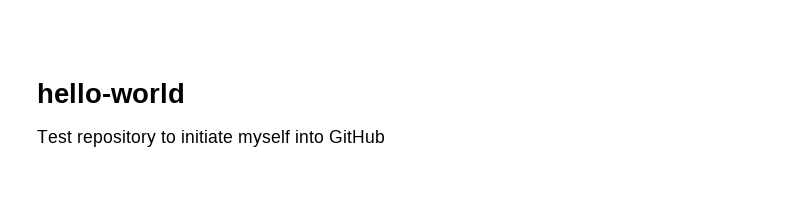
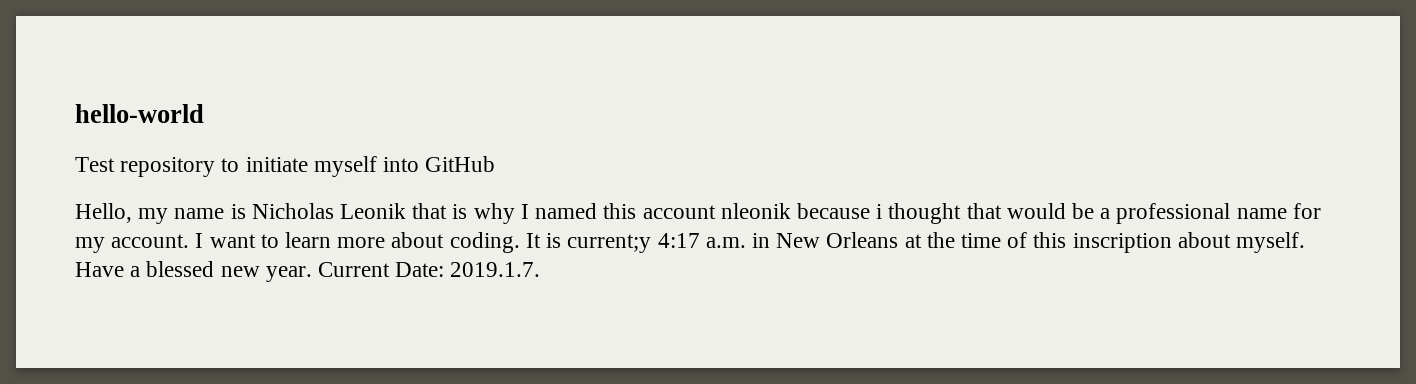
(385, 136) none -> [75,203,1321,224] [75,232,1306,253] [75,261,541,282] // Hello, my name is Nicholas Leonik that is why I named this account nleonik because i thought that would be a professional name for my account. I want to learn more about coding. It is current;y 4:17 a.m. in New Orleans at the time of this inscription about myself. Have a blessed new year. Current Date: 2019.1.7.

